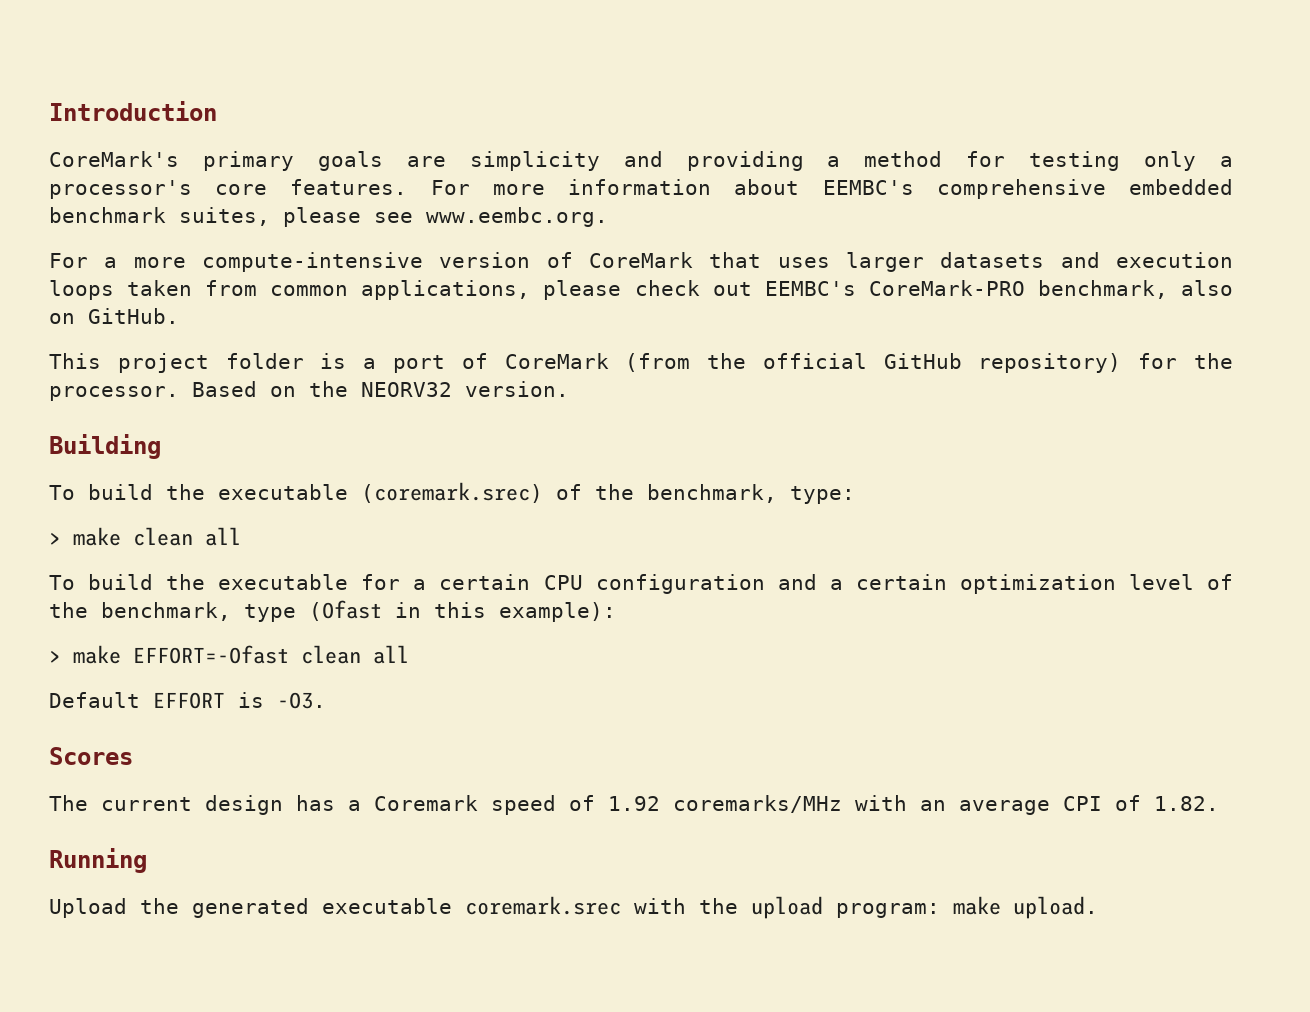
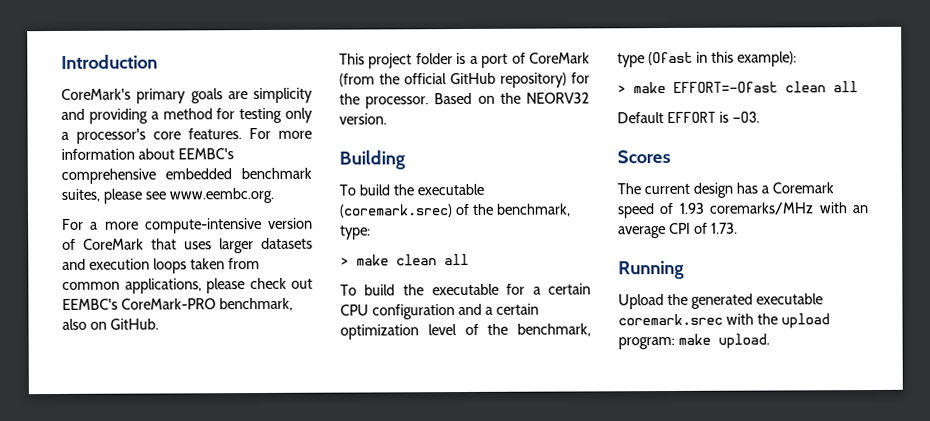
[608,796,660,811] 1.92 -> [678,202,705,214] 1.93
[1154,796,1219,811] 1.82. -> [710,222,738,234] 1.73.

